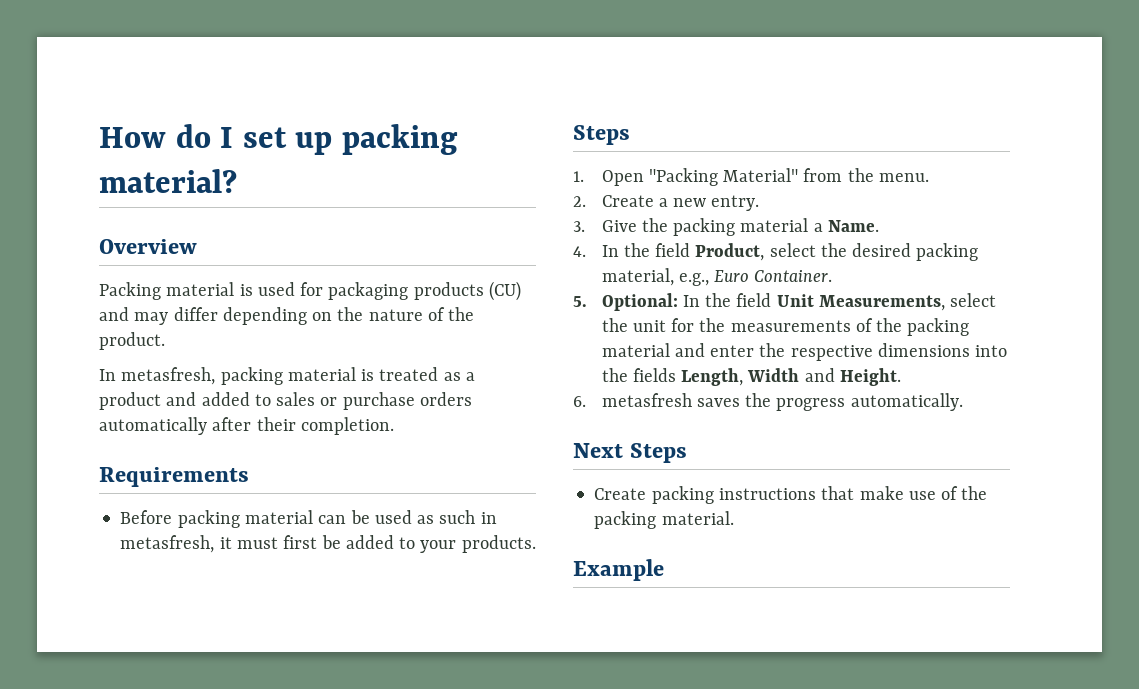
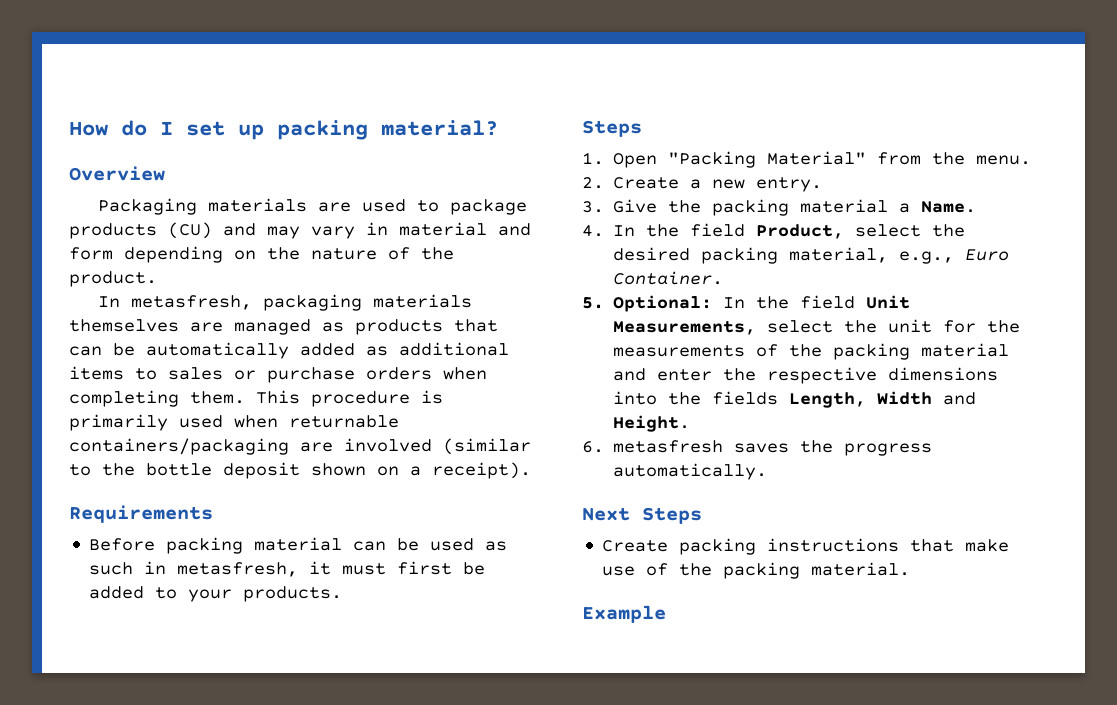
[99,281,521,301] [99,307,218,325] Packing material is used for packaging products (CU) and may differ -> [98,198,528,215] [69,222,531,239] [69,247,113,260] Packaging materials are used to package products (CU) and may vary in material and form
[220,367,475,385] [99,392,250,410] packing material is treated as a product and added -> [263,294,473,311] [69,319,498,335] [69,342,509,359] [69,366,124,380] packaging materials themselves are managed as products that can be automatically added as additional items
[99,417,394,435] automatically after their completion. -> [443,367,487,380] [69,390,443,407] [69,414,399,431] [69,438,531,455] [69,462,531,479] when completing them. This procedure is primarily used when returnable containers/packaging are involved (similar to the bottle deposit shown on a receipt).

